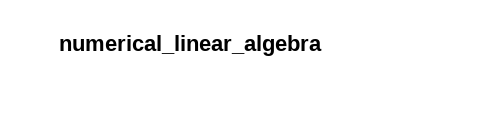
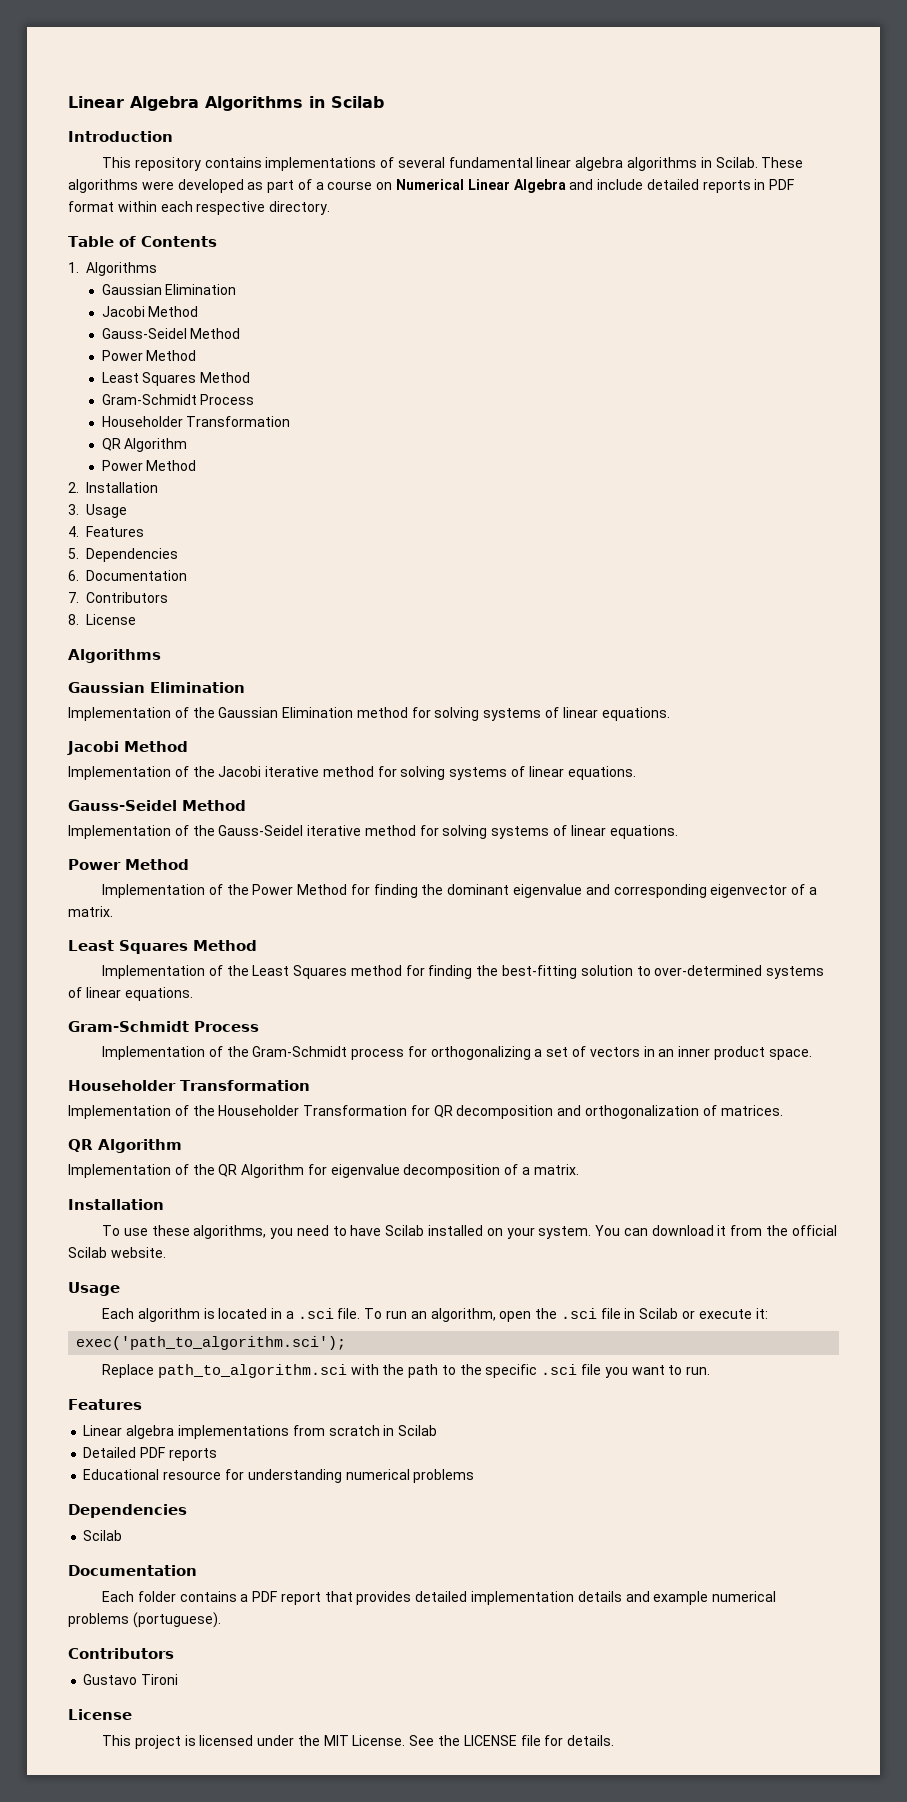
[59,35,322,56] numerical_linear_algebra -> [68,96,384,111] [68,131,173,142] [101,157,804,171] [68,179,795,193] [68,201,331,215] [68,236,217,247] [68,262,158,276] [101,284,237,295] [101,306,199,317] [101,328,241,339] [101,350,197,361] [101,372,251,386] [101,394,255,405] [101,416,291,427] [101,438,188,452] [101,460,197,471] [68,482,159,493] [68,504,128,518] [68,526,145,537] [68,548,179,562] [68,570,188,581] [68,592,169,603] [68,614,137,625] [68,649,161,663] [68,682,245,693] [68,707,670,721] [67,741,188,755] [68,766,636,780] [68,800,246,811] [68,825,678,839] [68,859,189,870] [101,884,817,898] [68,906,113,917] [68,940,257,954] [101,965,825,979] [68,987,193,1001] [68,1021,259,1032] [101,1046,812,1060] [68,1080,310,1091] [68,1105,783,1119] [68,1139,182,1153] [68,1164,579,1178] [68,1199,164,1210] [101,1225,837,1239] [68,1247,166,1258] [68,1282,120,1296] [101,1308,768,1322] [76,1336,347,1350] [101,1364,711,1378] [68,1399,142,1410] [83,1425,438,1439] [83,1447,217,1461] [83,1469,475,1483] [68,1504,187,1518] [83,1530,123,1541] [68,1565,197,1576] [101,1591,777,1605] [68,1612,221,1628] [68,1648,174,1659] [83,1674,179,1685] [68,1709,132,1720] [101,1735,615,1749] Linear Algebra Algorithms in Scilab // Introduction // This repository contains implementations of several fundamental linear algebra algorithms in Scilab. These algorithms were developed as part of a course on Numerical Linear Algebra and include detailed reports in PDF format within each respective directory. // Table of Contents // 1. Algorithms // Gaussian Elimination // Jacobi Method // Gauss-Seidel Method // Power Method // Least Squares Method // Gram-Schmidt Process // Householder Transformation // QR Algorithm // Power Method // 2. Installation // 3. Usage // 4. Features // 5. Dependencies // 6. Documentation // 7. Contributors // 8. License // Algorithms // Gaussian Elimination // Implementation of the Gaussian Elimination method for solving systems of linear equations. // Jacobi Method // Implementation of the Jacobi iterative method for solving systems of linear equations. // Gauss-Seidel Method // Implementation of the Gauss-Seidel iterative method for solving systems of linear equations. // Power Method // Implementation of the Power Method for finding the dominant eigenvalue and corresponding eigenvector of a matrix. // Least Squares Method // Implementation of the Least Squares method for finding the best-fitting solution to over-determined systems of linear equations. // Gram-Schmidt Process // Implementation of the Gram-Schmidt process for orthogonalizing a set of vectors in an inner product space. // Householder Transformation // Implementation of the Householder Transformation for QR decomposition and orthogonalization of matrices. // QR Algorithm // Implementation of the QR Algorithm for eigenvalue decomposition of a matrix. // Installation // To use these algorithms, you need to have Scilab installed on your system. You can download it from the official Scilab website. // Usage // Each algorithm is located in a .sci file. To run an algorithm, open the .sci file in Scilab or execute it: // exec('path_to_algorithm.sci'); // Replace path_to_algorithm.sci with the path to the specific .sci file you want to run. // Features // Linear algebra implementations from scratch in Scilab // Detailed PDF reports // Educational resource for understanding numerical problems // Dependencies // Scilab // Documentation // Each folder contains a PDF report that provides detailed implementation details and example numerical problems (portuguese). // Contributors // Gustavo Tironi // License // This project is licensed under the MIT License. See the LICENSE file for details.

